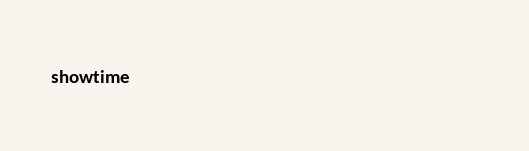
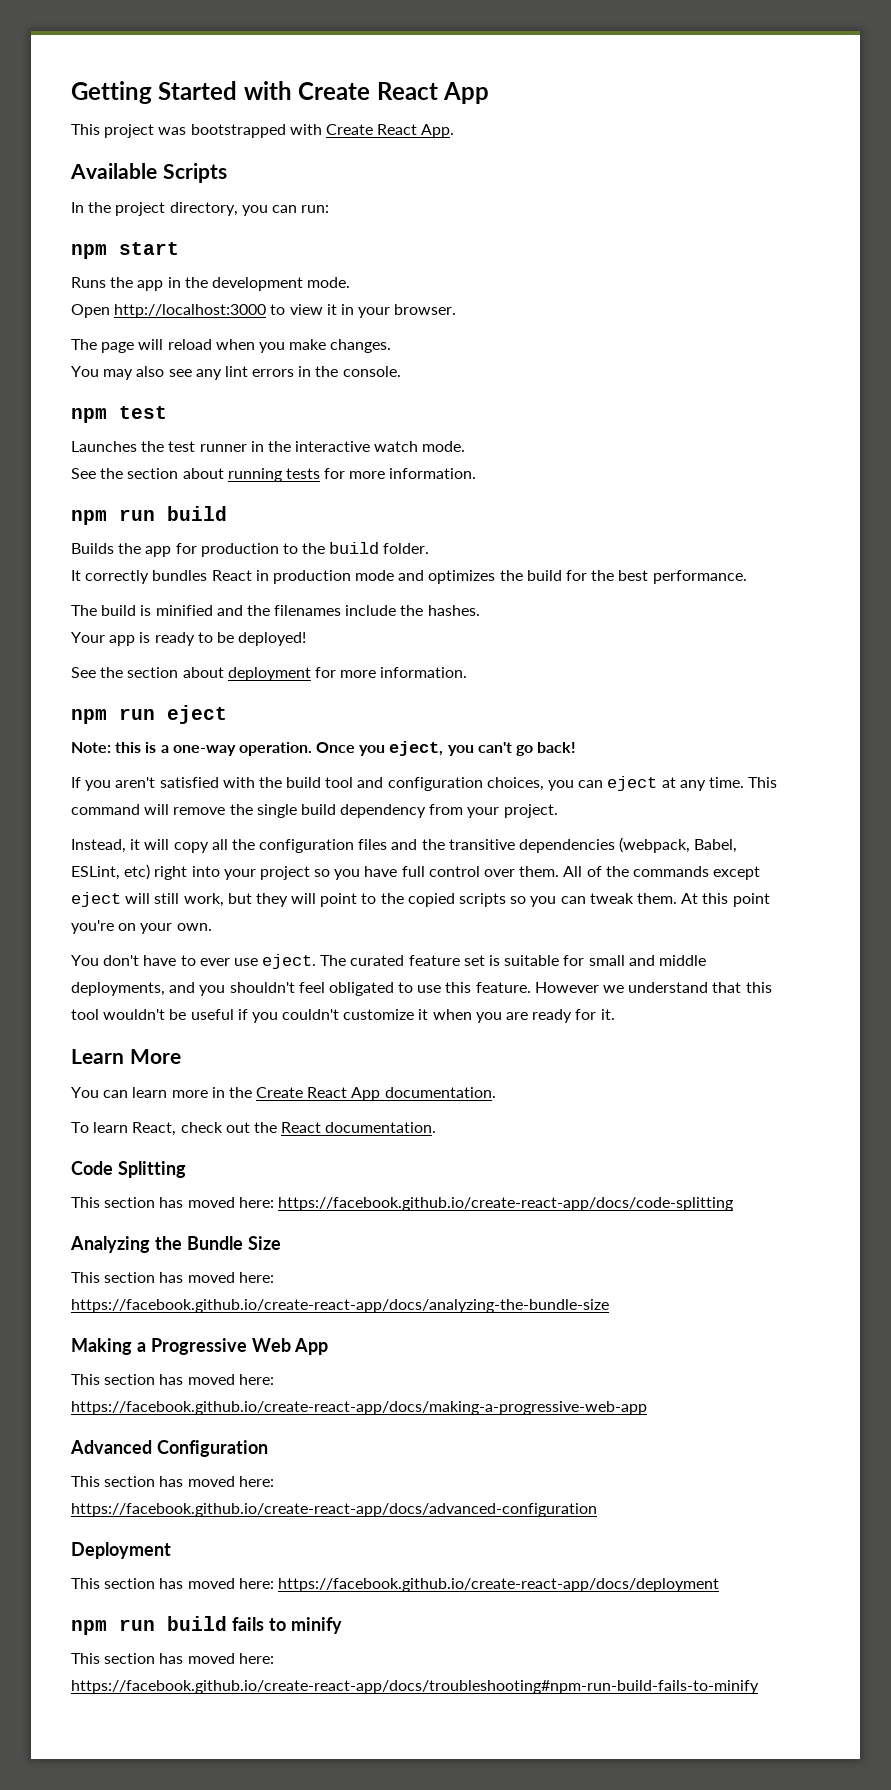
[51,70,130,83] showtime -> [71,81,490,104] [71,124,455,138] [70,163,227,183] [71,202,330,216] [71,242,179,259] [71,277,351,291] [71,304,457,318] [71,339,392,353] [71,366,401,380] [71,406,167,423] [71,441,466,452] [71,468,477,482] [71,506,227,525] [71,542,430,557] [71,570,747,584] [71,605,480,616] [71,632,307,646] [71,667,468,681] [71,705,227,724] [71,741,577,756] [71,776,778,791] [71,804,558,818] [71,837,738,853] [71,864,761,880] [71,892,770,907] [71,920,212,934] [71,954,706,969] [71,982,772,996] [71,1009,615,1023] [71,1049,181,1064] [71,1087,496,1101] [71,1122,437,1136] [71,1161,186,1178] [71,1197,733,1211] [70,1236,281,1253] [71,1272,274,1283] [71,1299,609,1313] [71,1338,329,1355] [71,1374,274,1385] [71,1401,647,1415] [70,1440,268,1457] [71,1476,274,1487] [71,1503,597,1517] [71,1542,171,1559] [71,1578,719,1592] [71,1616,342,1635] [71,1653,274,1664] [71,1680,759,1694] Getting Started with Create React App // This project was bootstrapped with Create React App. // Available Scripts // In the project directory, you can run: // npm start // Runs the app in the development mode. // Open http://localhost:3000 to view it in your browser. // The page will reload when you make changes. // You may also see any lint errors in the console. // npm test // Launches the test runner in the interactive watch mode. // See the section about running tests for more information. // npm run build // Builds the app for production to the build folder. // It correctly bundles React in production mode and optimizes the build for the best performance. // The build is minified and the filenames include the hashes. // Your app is ready to be deployed! // See the section about deployment for more information. // npm run eject // Note: this is a one-way operation. Once you eject, you can't go back! // If you aren't satisfied with the build tool and configuration choices, you can eject at any time. This command will remove the single build dependency from your project. // Instead, it will copy all the configuration files and the transitive dependencies (webpack, Babel, ESLint, etc) right into your project so you have full control over them. All of the commands except eject will still work, but they will point to the copied scripts so you can tweak them. At this point you're on your own. // You don't have to ever use eject. The curated feature set is suitable for small and middle deployments, and you shouldn't feel obligated to use this feature. However we understand that this tool wouldn't be useful if you couldn't customize it when you are ready for it. // Learn More // You can learn more in the Create React App documentation. // To learn React, check out the React documentation. // Code Splitting // This section has moved here: https://facebook.github.io/create-react-app/docs/code-splitting // Analyzing the Bundle Size // This section has moved here: https://facebook.github.io/create-react-app/docs/analyzing-the-bundle-size // Making a Progressive Web App // This section has moved here: https://facebook.github.io/create-react-app/docs/making-a-progressive-web-app // Advanced Configuration // This section has moved here: https://facebook.github.io/create-react-app/docs/advanced-configuration // Deployment // This section has moved here: https://facebook.github.io/create-react-app/docs/deployment // npm run build fails to minify // This section has moved here: https://facebook.github.io/create-react-app/docs/troubleshooting#npm-run-build-fails-to-minify

